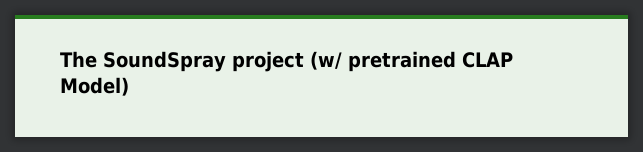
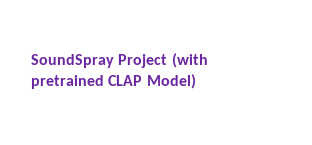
[60,51,342,72] The SoundSpray project (w/ -> [31,53,208,68] SoundSpray Project (with

